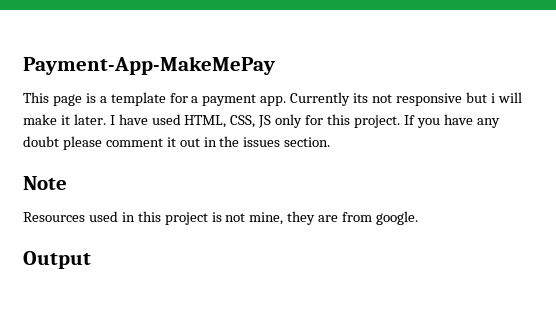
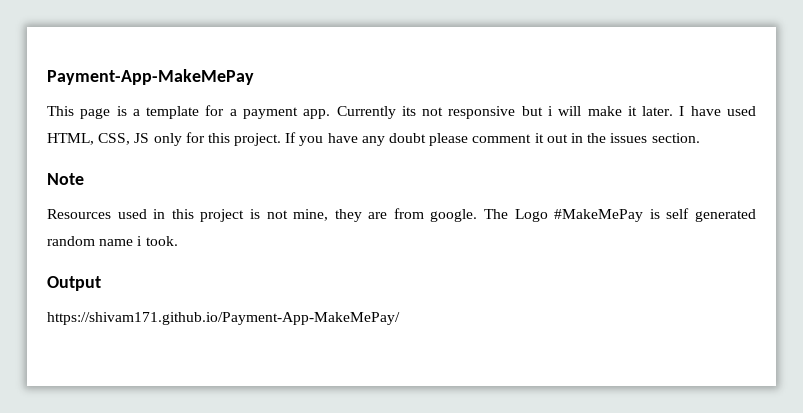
(419, 218) none -> [484,208,756,222] [47,236,178,246] The Logo #MakeMePay is self generated random name i took.
(91, 260) none -> [47,312,400,325] // https://shivam171.github.io/Payment-App-MakeMePay/

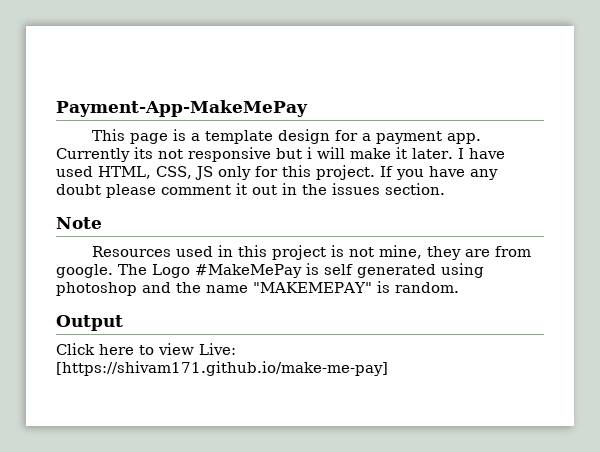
(200, 112) none -> [278,129,331,144] design
[47,236,178,246] [47,276,101,291] [47,312,400,325] random name i took. // Output // https://shivam171.github.io/Payment-App-MakeMePay/ -> [441,263,484,278] [56,281,459,296] [56,315,123,331] [56,343,236,355] [56,361,388,376] using photoshop and the name "MAKEMEPAY" is random. // Output // Click here to view Live: [https://shivam171.github.io/make-me-pay]

